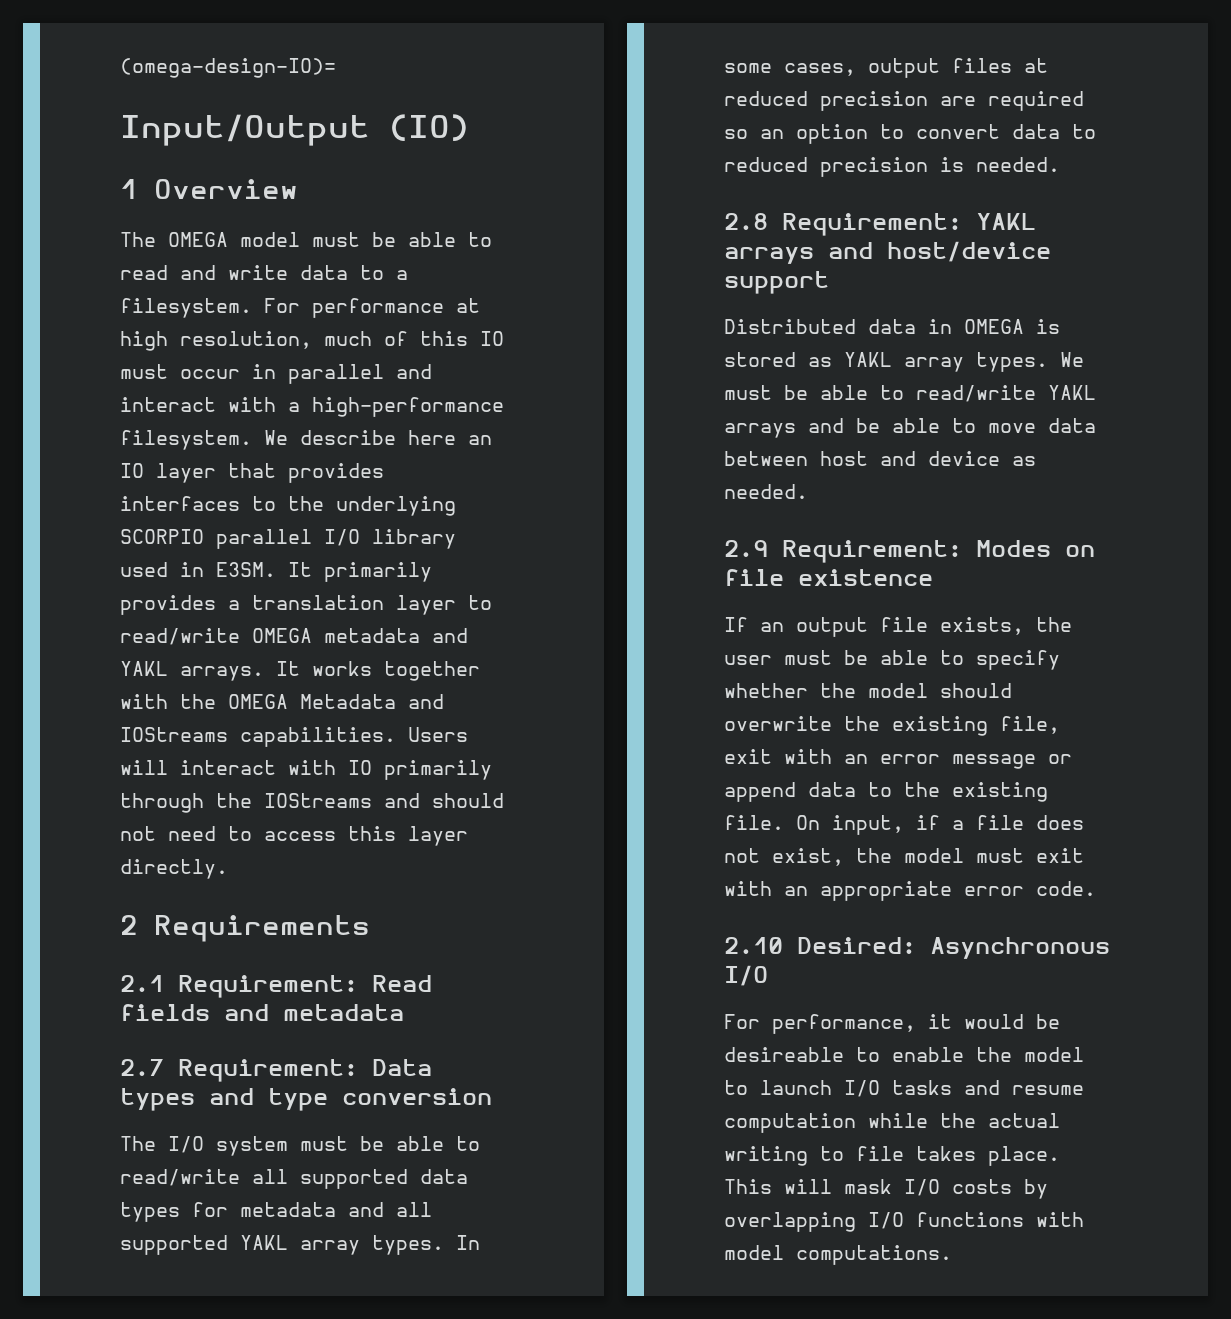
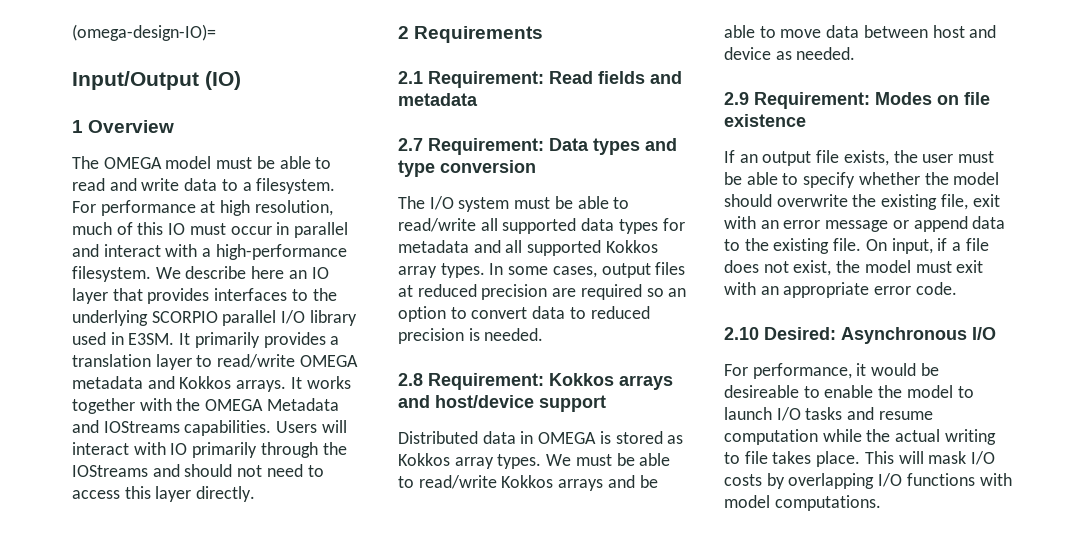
[120,661,168,676] YAKL -> [179,376,232,389] Kokkos
[240,1235,288,1250] YAKL -> [605,240,658,253] Kokkos
[976,213,1036,230] YAKL -> [549,373,614,386] Kokkos
[844,352,892,367] YAKL -> [398,453,450,466] Kokkos
[1048,385,1096,400] YAKL -> [501,475,554,488] Kokkos

